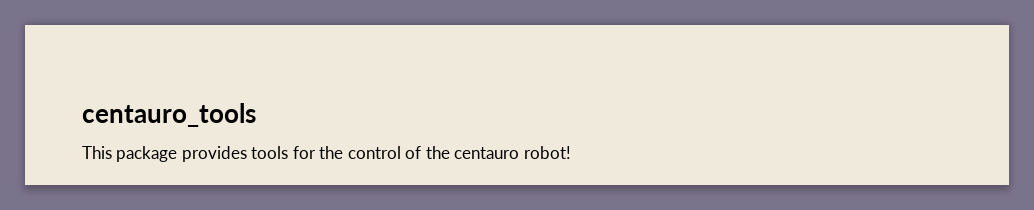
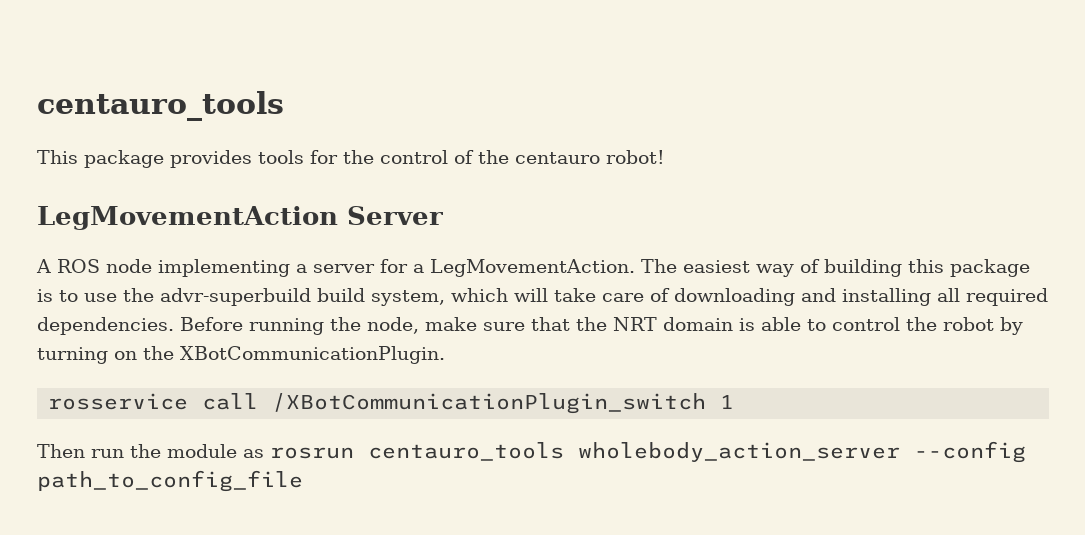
(571, 152) none -> [37,206,443,230] [36,259,1030,277] [37,288,1048,306] [37,317,1023,335] [37,346,445,364] [48,393,735,414] [37,441,1026,463] [37,470,303,492] // LegMovementAction Server // A ROS node implementing a server for a LegMovementAction. The easiest way of building this package is to use the advr-superbuild build system, which will take care of downloading and installing all required dependencies. Before running the node, make sure that the NRT domain is able to control the robot by turning on the XBotCommunicationPlugin. // rosservice call /XBotCommunicationPlugin_switch 1 // Then run the module as rosrun centauro_tools wholebody_action_server --config path_to_config_file

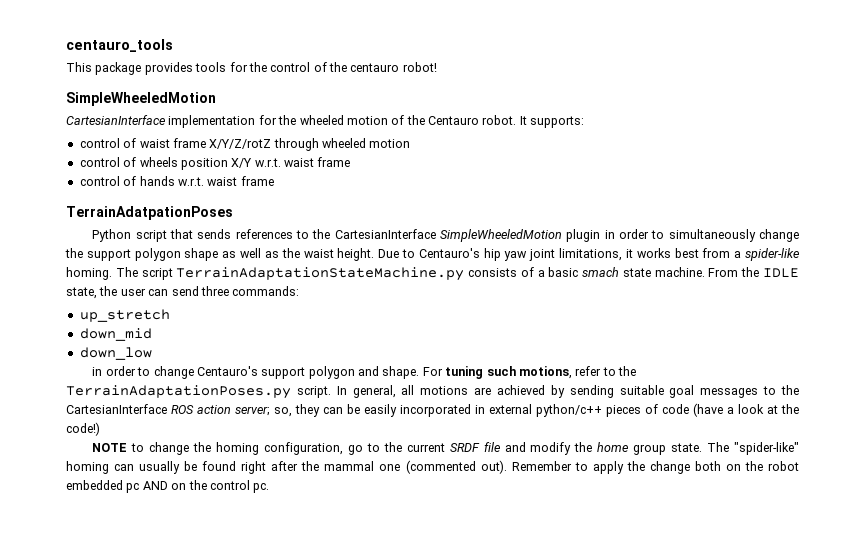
[37,206,443,230] [36,259,1030,277] [37,288,1048,306] [37,317,1023,335] [37,346,445,364] [48,393,735,414] [37,441,1026,463] [37,470,303,492] LegMovementAction Server // A ROS node implementing a server for a LegMovementAction. The easiest way of building this package is to use the advr-superbuild build system, which will take care of downloading and installing all required dependencies. Before running the node, make sure that the NRT domain is able to control the robot by turning on the XBotCommunicationPlugin. // rosservice call /XBotCommunicationPlugin_switch 1 // Then run the module as rosrun centauro_tools wholebody_action_server --config path_to_config_file -> [66,92,216,106] [66,115,585,128] [79,138,411,151] [79,157,351,170] [79,176,274,186] [66,206,233,220] [92,229,799,242] [65,248,801,261] [66,267,799,281] [66,286,300,299] [79,309,170,322] [79,328,152,341] [79,347,152,360] [92,366,637,379] [66,385,799,399] [66,403,799,417] [66,422,100,436] [92,442,799,455] [66,460,799,474] [66,480,270,493] SimpleWheeledMotion // CartesianInterface implementation for the wheeled motion of the Centauro robot. It supports: // control of waist frame X/Y/Z/rotZ through wheeled motion // control of wheels position X/Y w.r.t. waist frame // control of hands w.r.t. waist frame // TerrainAdatpationPoses // Python script that sends references to the CartesianInterface SimpleWheeledMotion plugin in order to simultaneously change the support polygon shape as well as the waist height. Due to Centauro's hip yaw joint limitations, it works best from a spider-like homing. The script TerrainAdaptationStateMachine.py consists of a basic smach state machine. From the IDLE state, the user can send three commands: // up_stretch // down_mid // down_low // in order to change Centauro's support polygon and shape. For tuning such motions, refer to the TerrainAdaptationPoses.py script. In general, all motions are achieved by sending suitable goal messages to the CartesianInterface ROS action server; so, they can be easily incorporated in external python/c++ pieces of code (have a look at the code!) // NOTE to change the homing configuration, go to the current SRDF file and modify the home group state. The "spider-like" homing can usually be found right after the mammal one (commented out). Remember to apply the change both on the robot embedded pc AND on the control pc.

